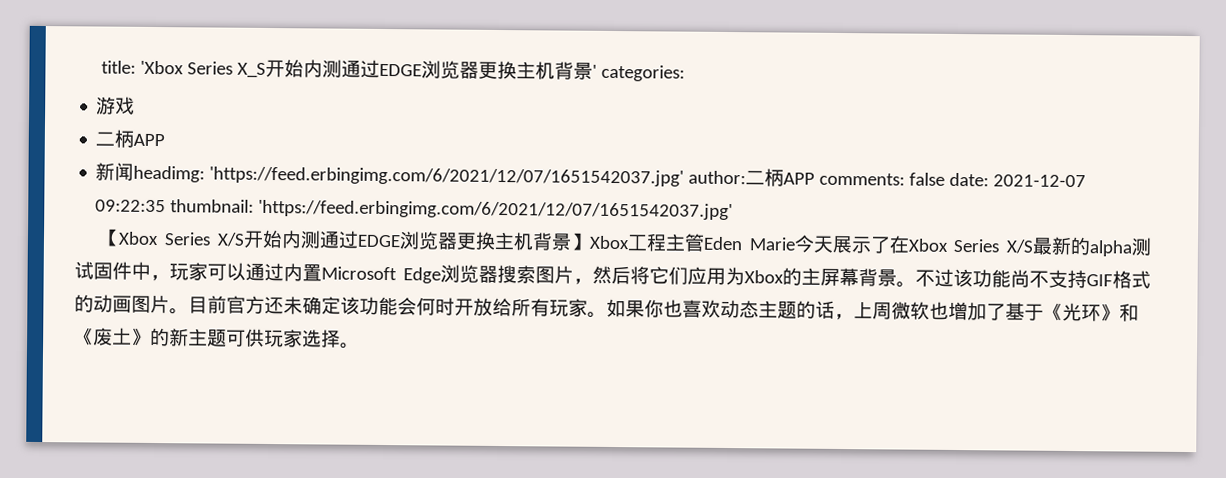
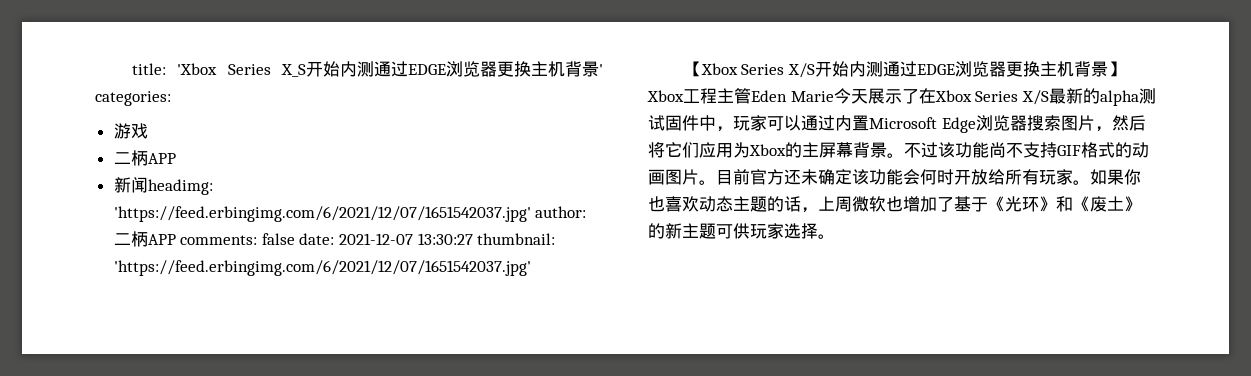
[95,199,167,213] 09:22:35 -> [417,233,473,245] 13:30:27

